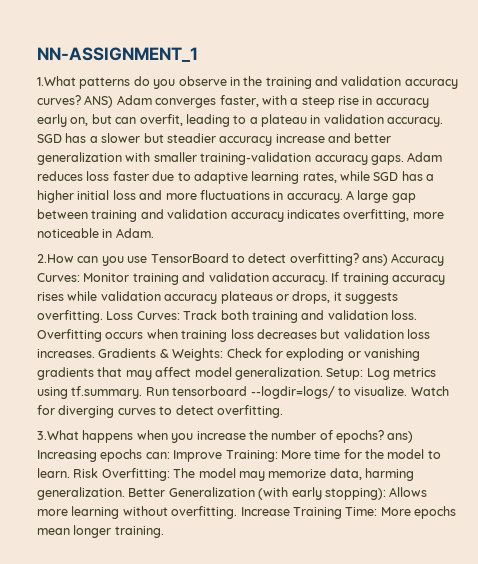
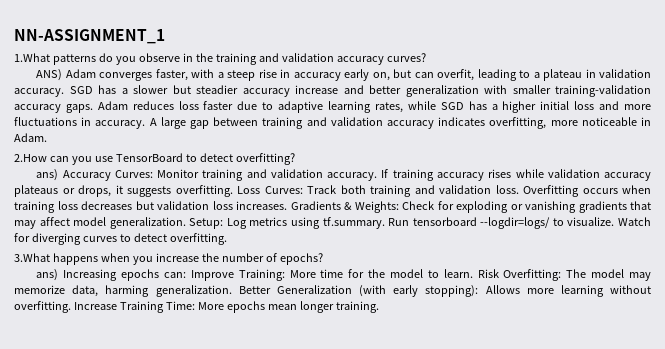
(81, 100) none -> (426, 57) //
(359, 259) none -> (295, 159) //
(384, 436) none -> (323, 259) //

